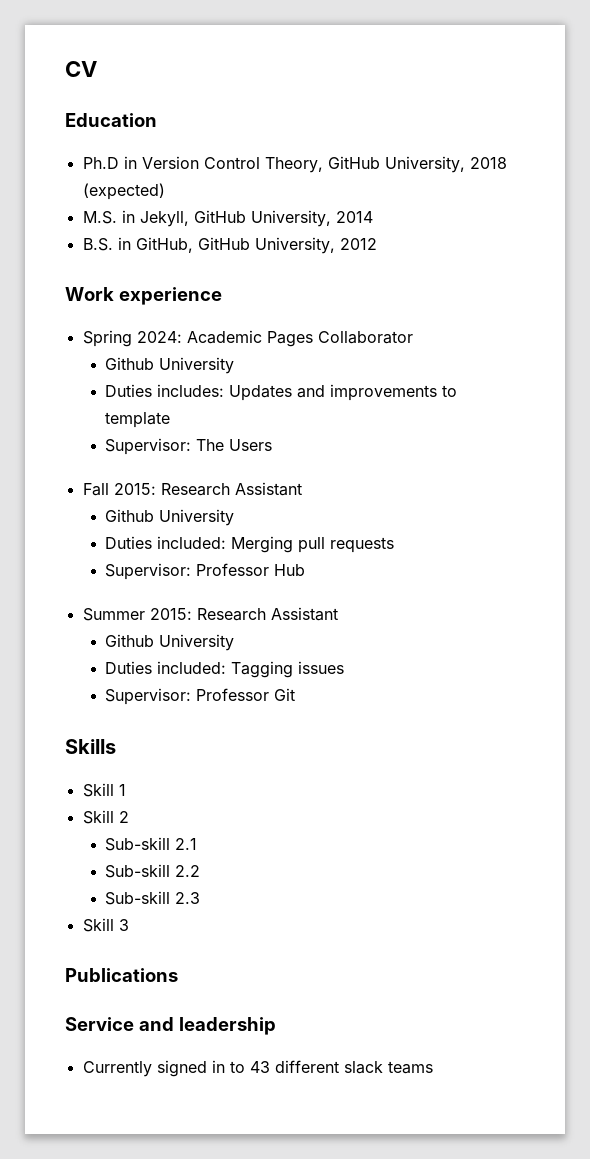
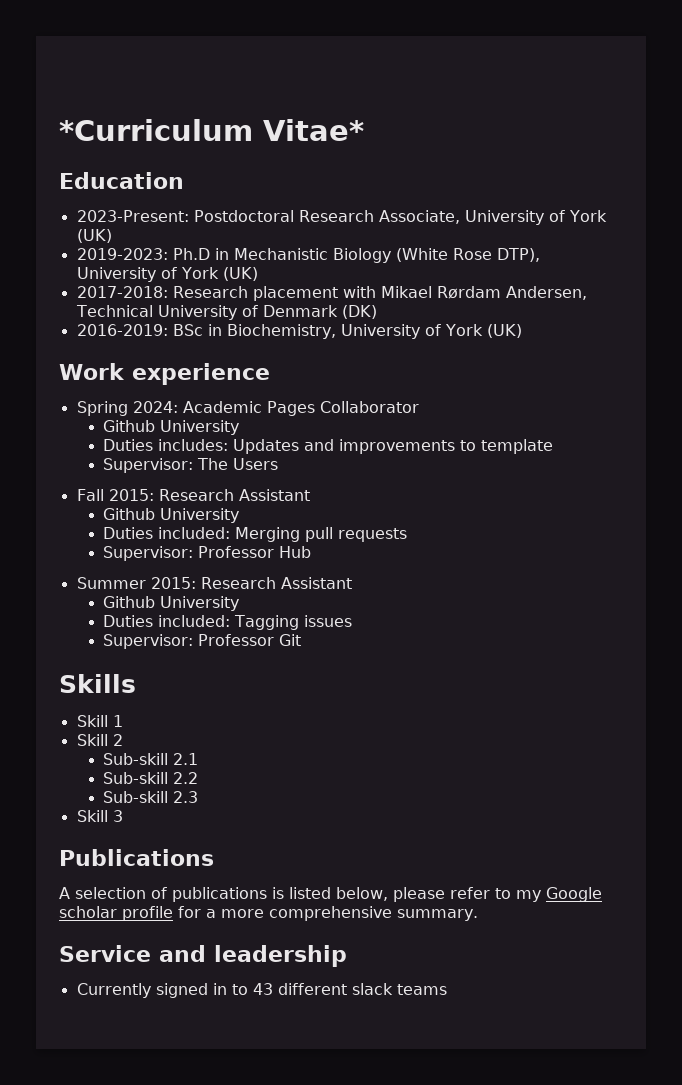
[65,61,97,77] CV -> [59,119,364,141] *Curriculum Vitae*
[82,156,507,173] [82,183,165,200] [82,210,373,227] [82,237,377,254] Ph.D in Version Control Theory, GitHub University, 2018 (expected) // M.S. in Jekyll, GitHub University, 2014 // B.S. in GitHub, GitHub University, 2012 -> [76,210,607,225] [76,229,112,243] [76,248,540,263] [76,267,258,282] [76,286,587,301] [75,305,377,320] [76,324,522,339] 2023-Present: Postdoctoral Research Associate, University of York (UK) // 2019-2023: Ph.D in Mechanistic Biology (White Rose DTP), University of York (UK) // 2017-2018: Research placement with Mikael Rørdam Andersen, Technical University of Denmark (DK) // 2016-2019: BSc in Biochemistry, University of York (UK)
(178, 975) none -> [59,887,602,902] [59,906,478,921] // A selection of publications is listed below, please refer to my Google scholar profile for a more comprehensive summary.

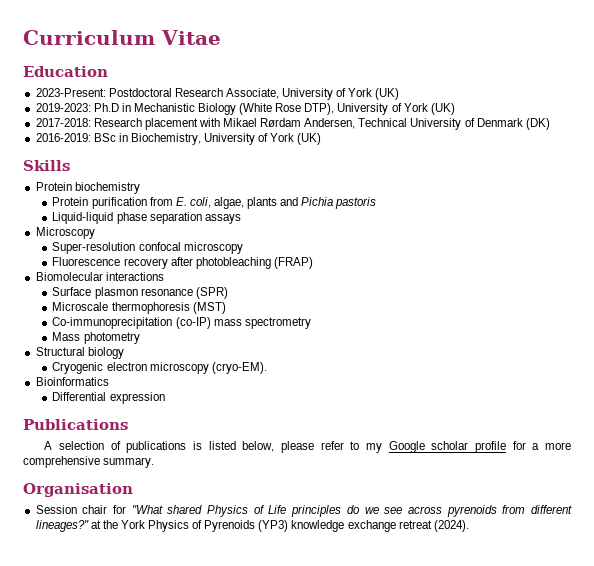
[59,119,364,141] *Curriculum Vitae* -> [23,30,221,45] Curriculum Vitae
[59,363,270,385] [76,401,419,416] [103,420,240,435] [103,439,554,454] [103,458,279,473] [76,489,310,501] [103,508,240,523] [103,527,408,542] [103,546,312,561] [76,577,352,589] [103,596,240,611] [103,615,353,630] [103,634,302,649] [59,674,136,693] [76,715,123,727] [76,734,123,746] [103,753,199,765] [103,772,199,784] [103,791,199,803] [76,810,123,822] Work experience // Spring 2024: Academic Pages Collaborator // Github University // Duties includes: Updates and improvements to template // Supervisor: The Users // Fall 2015: Research Assistant // Github University // Duties included: Merging pull requests // Supervisor: Professor Hub // Summer 2015: Research Assistant // Github University // Duties included: Tagging issues // Supervisor: Professor Git // Skills // Skill 1 // Skill 2 // Sub-skill 2.1 // Sub-skill 2.2 // Sub-skill 2.3 // Skill 3 -> [23,160,70,171] [35,182,140,194] [52,197,377,209] [52,212,241,224] [35,227,95,239] [52,242,243,254] [52,257,313,269] [35,272,164,281] [52,287,228,299] [52,302,226,314] [52,317,311,329] [52,332,140,344] [35,347,124,359] [52,362,267,374] [35,377,109,386] [52,392,165,404] Skills // Protein biochemistry // Protein purification from E. coli, algae, plants and Pichia pastoris // Liquid-liquid phase separation assays // Microscopy // Super-resolution confocal microscopy // Fluorescence recovery after photobleaching (FRAP) // Biomolecular interactions // Surface plasmon resonance (SPR) // Microscale thermophoresis (MST) // Co-immunoprecipitation (co-IP) mass spectrometry // Mass photometry // Structural biology // Cryogenic electron microscopy (cryo-EM). // Bioinformatics // Differential expression
[59,945,347,967] [76,983,447,998] Service and leadership // Currently signed in to 43 different slack teams -> [23,483,133,497] [35,505,572,517] [35,520,469,532] Organisation // Session chair for "What shared Physics of Life principles do we see across pyrenoids from different lineages?" at the York Physics of Pyrenoids (YP3) knowledge exchange retreat (2024).

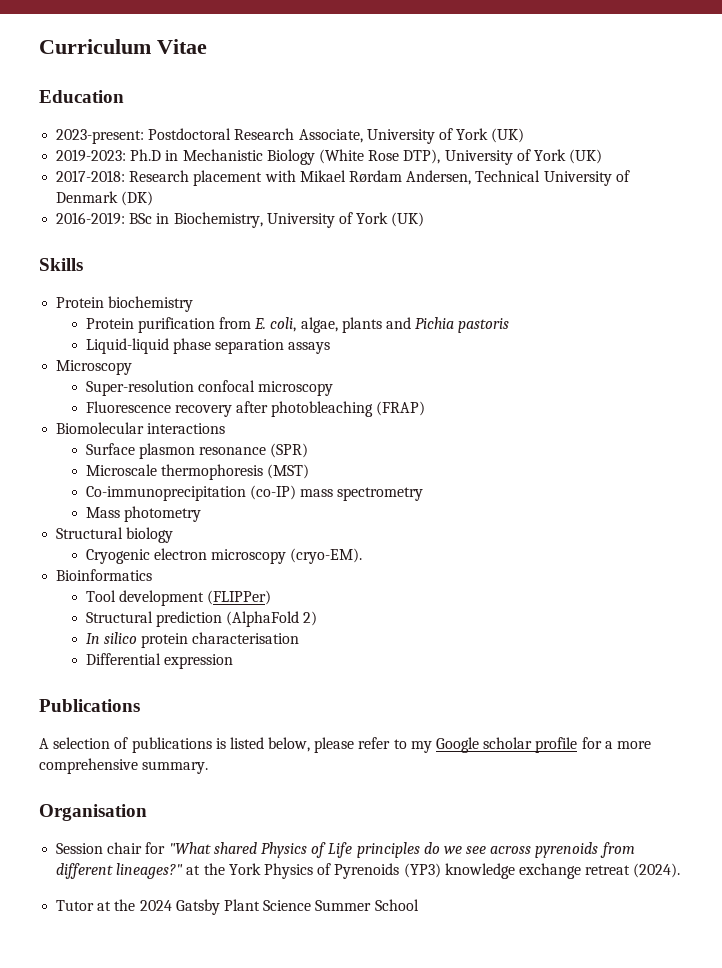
[35,88,106,97] 2023-Present: -> [56,129,145,144] 2023-present:
(109, 381) none -> [85,590,271,606] [85,611,318,627] [85,632,300,648] // Tool development (FLIPPer) // Structural prediction (AlphaFold 2) // In silico protein characterisation
(469, 526) none -> [56,899,419,915] // Tutor at the 2024 Gatsby Plant Science Summer School

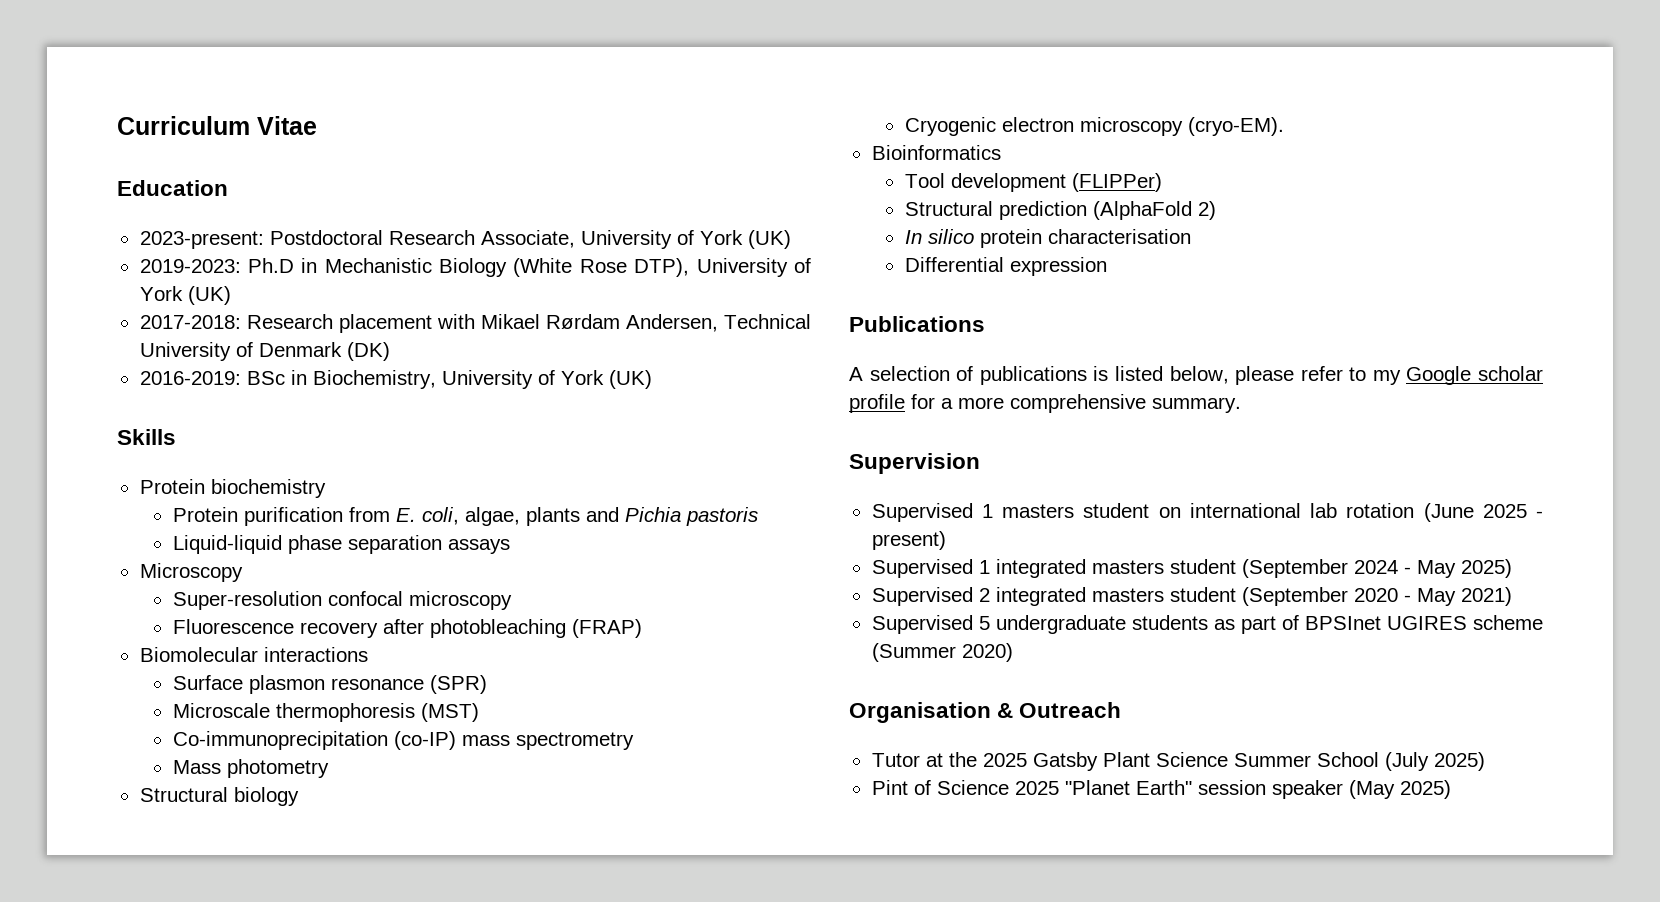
[39,804,147,821] [56,842,635,858] [56,863,681,879] Organisation // Session chair for "What shared Physics of Life principles do we see across pyrenoids from different lineages?" at the York Physics of Pyrenoids (YP3) knowledge exchange retreat (2024). -> [849,453,980,474] [871,503,1543,522] [871,531,946,550] [871,559,1512,578] [871,587,1512,606] [871,615,1543,634] [871,643,1013,662] [849,702,1122,723] Supervision // Supervised 1 masters student on international lab rotation (June 2025 - present) // Supervised 1 integrated masters student (September 2024 - May 2025) // Supervised 2 integrated masters student (September 2020 - May 2021) // Supervised 5 undergraduate students as part of BPSInet UGIRES scheme (Summer 2020) // Organisation & Outreach
[139,900,172,911] 2024 -> [982,753,1027,767] 2025
(419, 905) none -> [1384,752,1485,771] [871,780,1451,799] (July 2025) // Pint of Science 2025 "Planet Earth" session speaker (May 2025)

